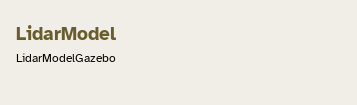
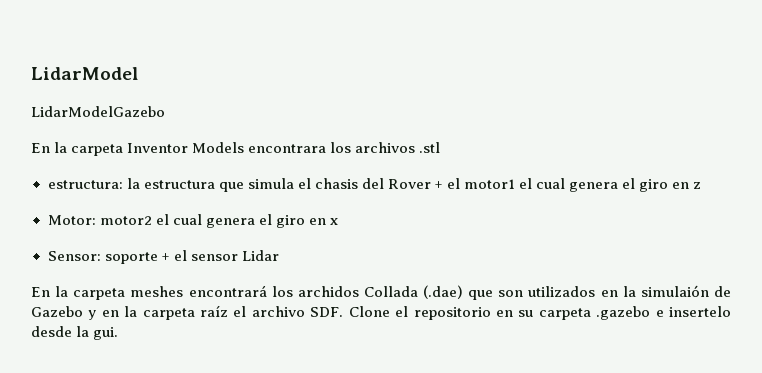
(116, 57) none -> [31,142,441,156] [47,178,702,192] [47,214,338,228] [47,250,279,264] [31,285,731,300] [31,305,731,320] [31,326,119,340] // En la carpeta Inventor Models encontrara los archivos .stl // estructura: la estructura que simula el chasis del Rover + el motor1 el cual genera el giro en z // Motor: motor2 el cual genera el giro en x // Sensor: soporte + el sensor Lidar // En la carpeta meshes encontrará los archidos Collada (.dae) que son utilizados en la simulaión de Gazebo y en la carpeta raíz el archivo SDF. Clone el repositorio en su carpeta .gazebo e insertelo desde la gui.

